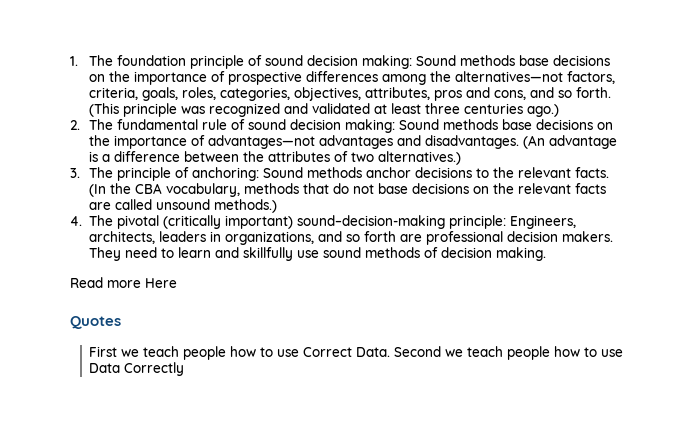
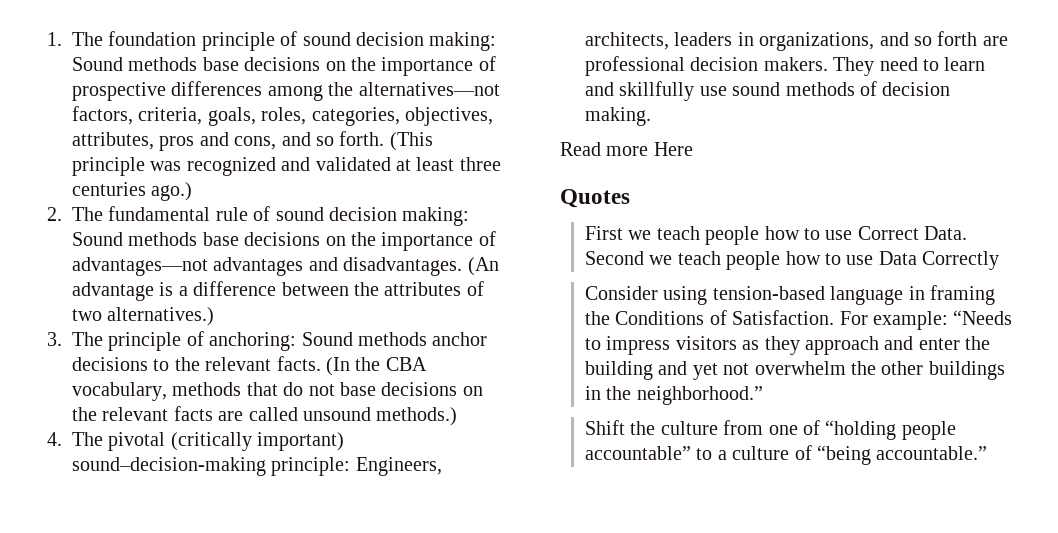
(185, 369) none -> [584,285,995,305] [584,310,1013,330] [584,336,991,355] [584,361,1005,380] [584,386,763,405] [584,420,956,440] [584,445,988,465] // Consider using tension-based language in framing the Conditions of Satisfaction. For example: “Needs to impress visitors as they approach and enter the building and yet not overwhelm the other buildings in the neighborhood.” // Shift the culture from one of “holding people accountable” to a culture of “being accountable.”

